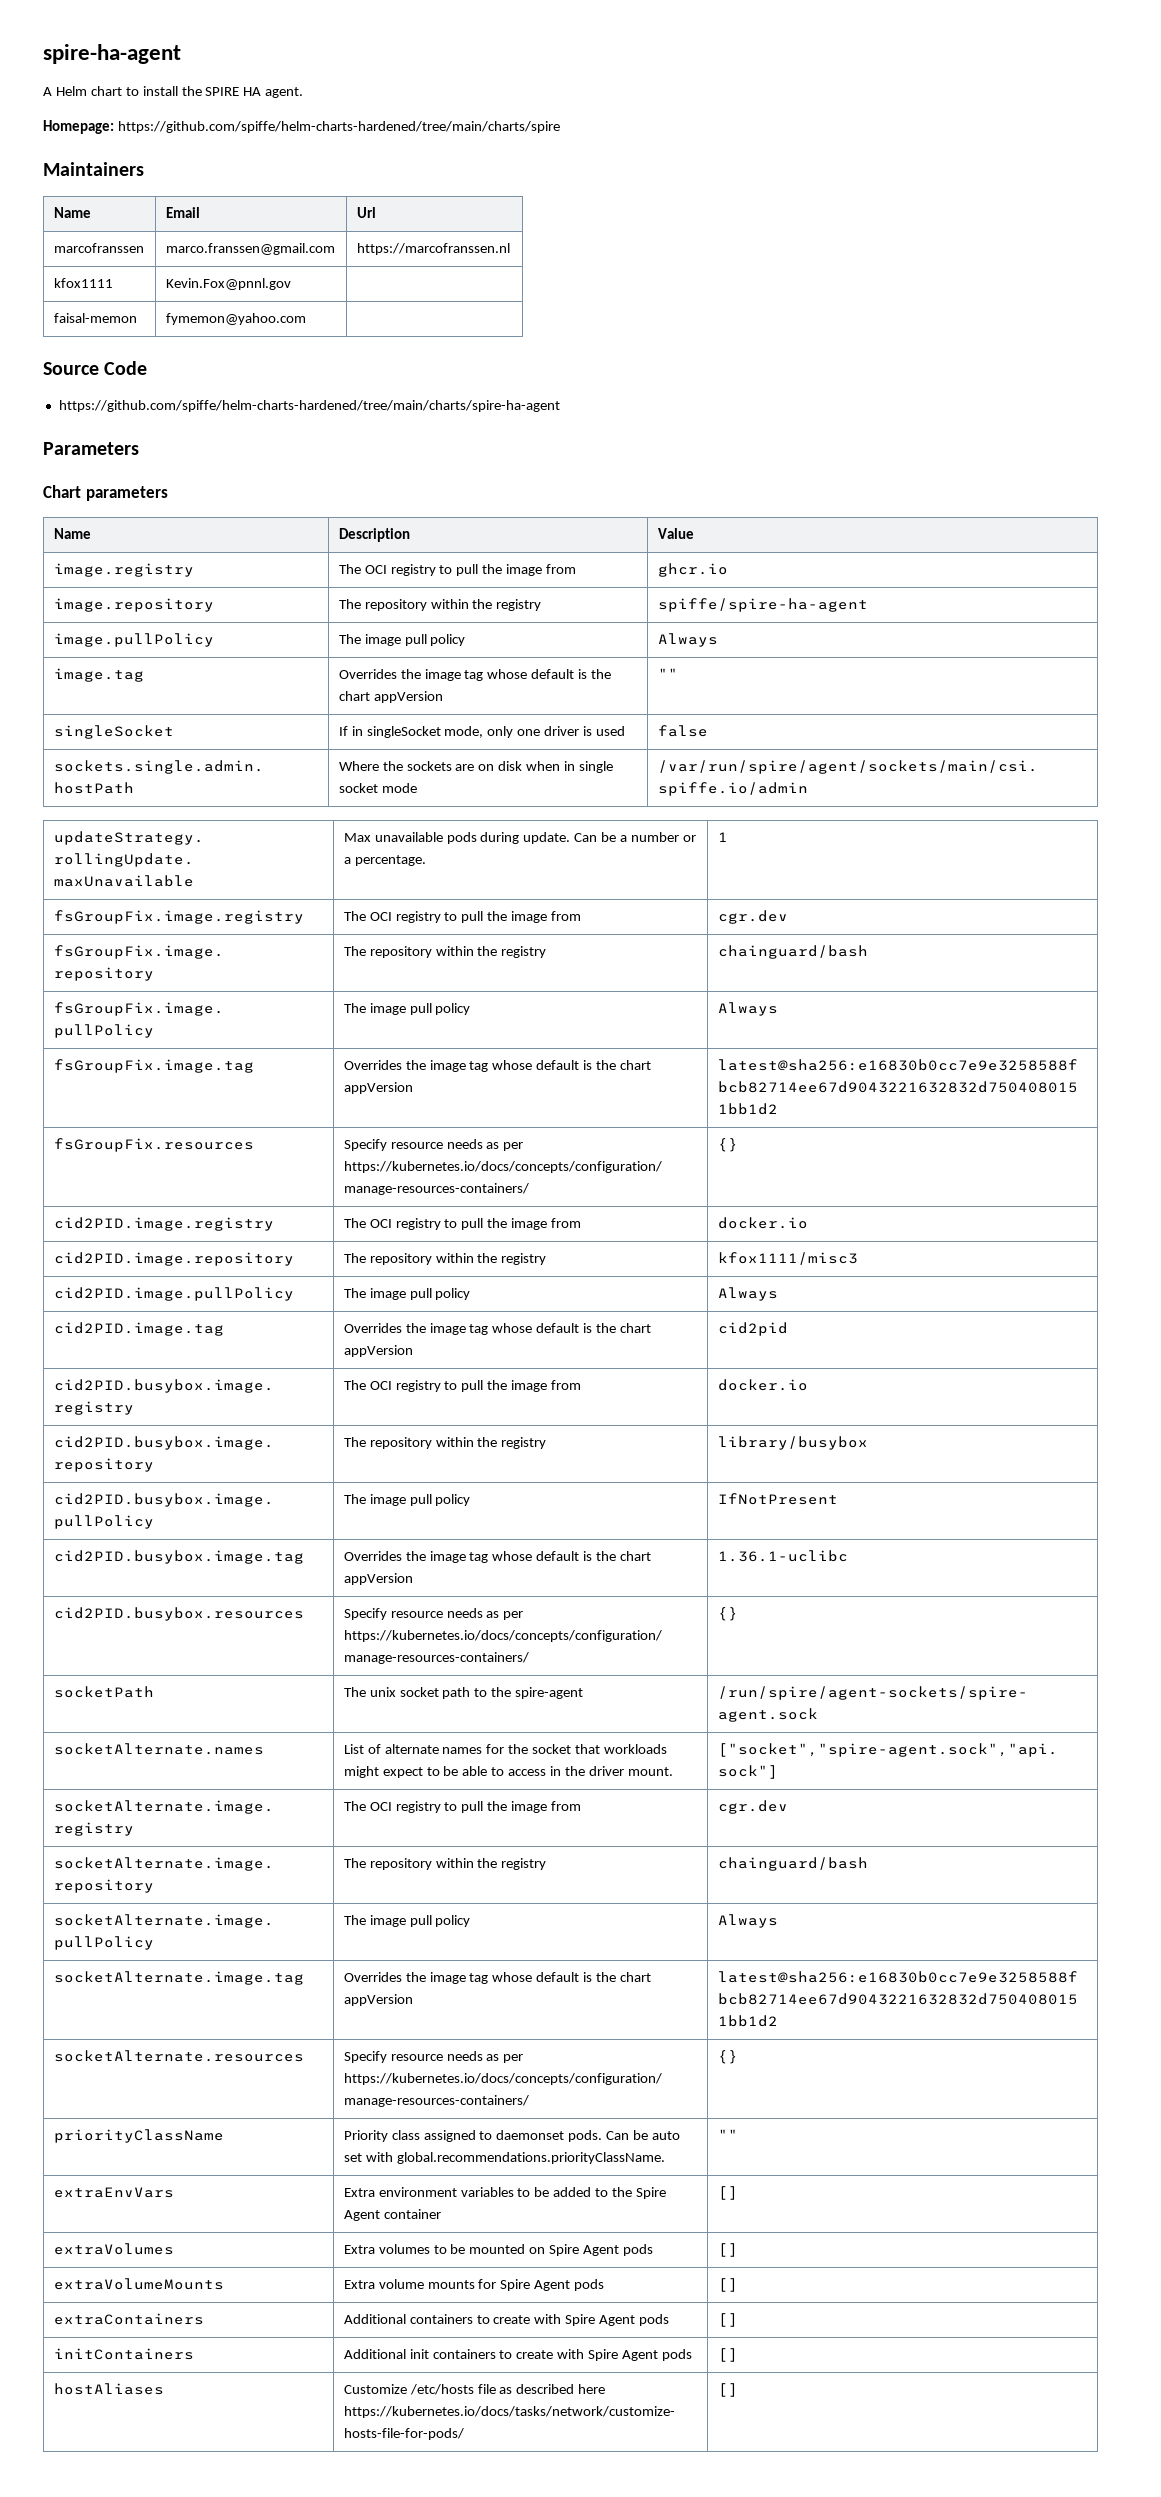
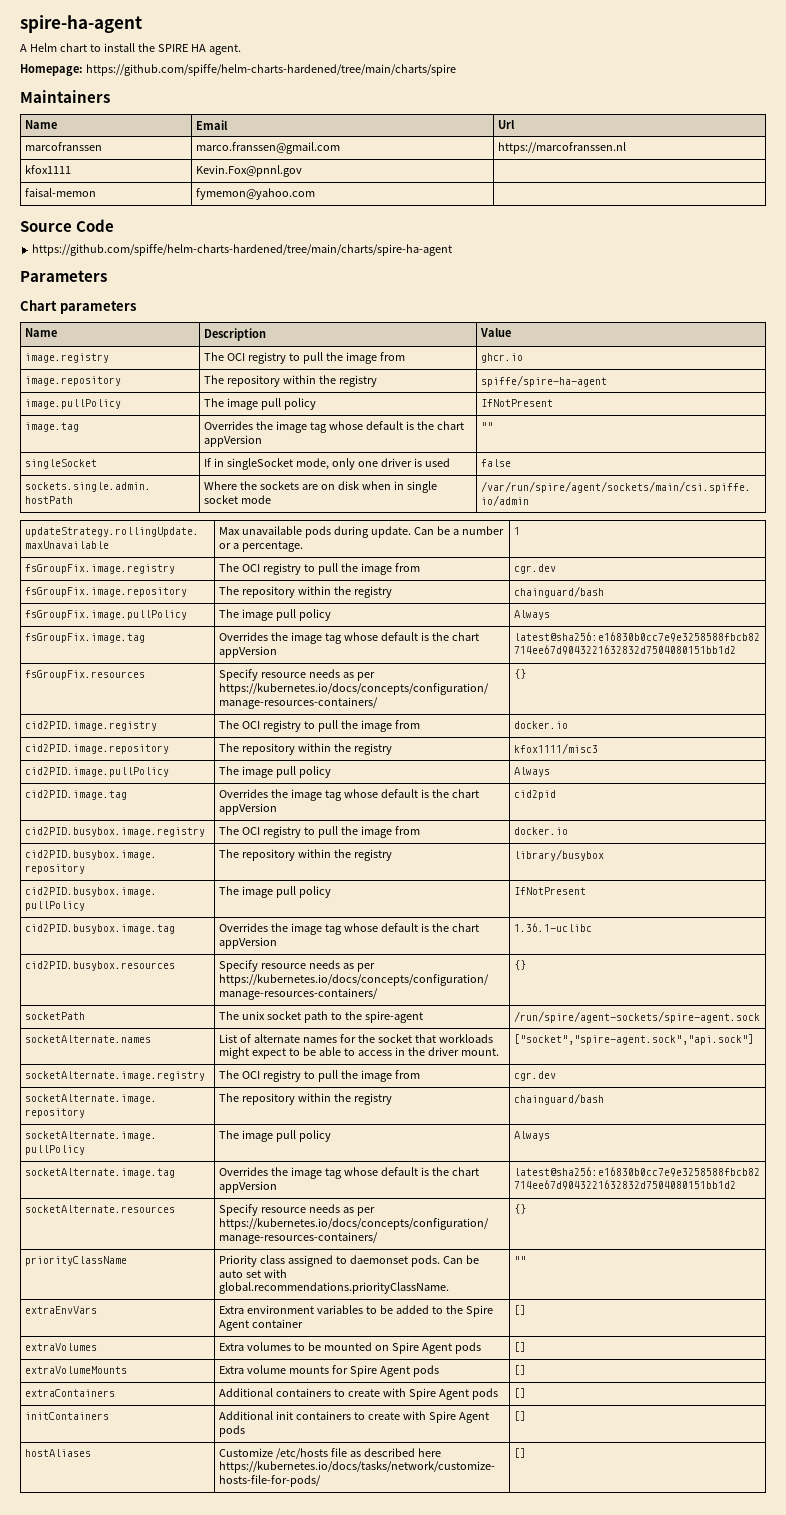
[657,633,718,647] Always -> [480,399,553,407] IfNotPresent

